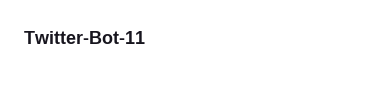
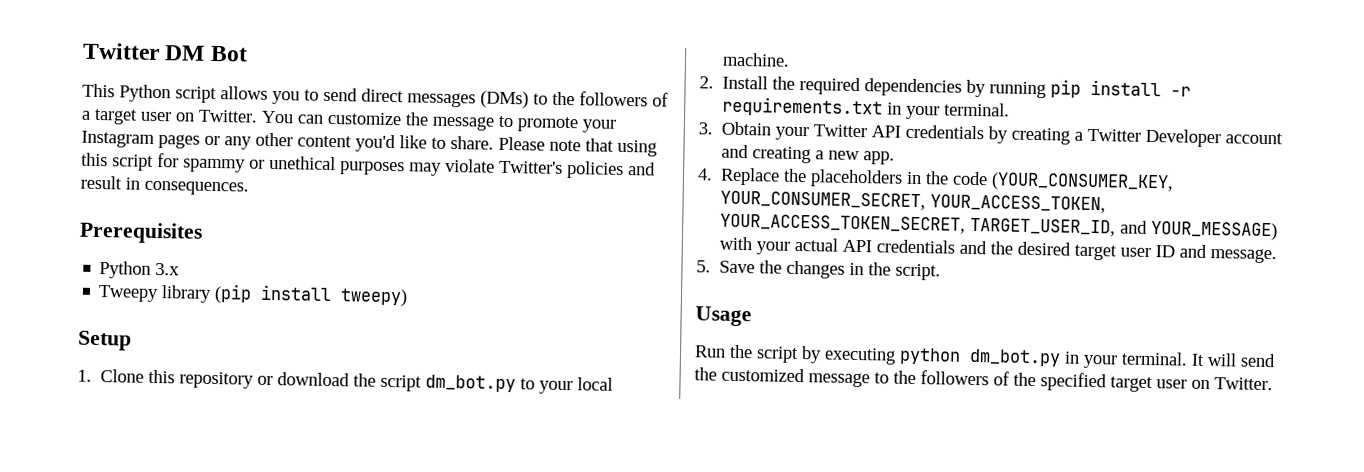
[24,31,145,44] Twitter-Bot-11 -> [82,42,248,62] [82,83,669,109] [81,108,616,133] [81,130,657,157] [81,152,656,179] [80,175,249,196] [79,221,203,244] [99,261,181,279] [98,284,409,307] [77,330,132,351] [77,369,614,395] [722,52,791,67] [699,75,1192,99] [722,96,1011,120] [698,121,1284,148] [721,144,896,165] [697,167,1175,193] [720,190,1107,214] [720,213,1279,241] [719,236,1278,264] [696,260,942,281] [695,306,752,327] [694,344,1276,369] [694,367,1273,393] Twitter DM Bot // This Python script allows you to send direct messages (DMs) to the followers of a target user on Twitter. You can customize the message to promote your Instagram pages or any other content you'd like to share. Please note that using this script for spammy or unethical purposes may violate Twitter's policies and result in consequences. // Prerequisites // Python 3.x // Tweepy library (pip install tweepy) // Setup // 1. Clone this repository or download the script dm_bot.py to your local machine. // 2. Install the required dependencies by running pip install -r requirements.txt in your terminal. // 3. Obtain your Twitter API credentials by creating a Twitter Developer account and creating a new app. // 4. Replace the placeholders in the code (YOUR_CONSUMER_KEY, YOUR_CONSUMER_SECRET, YOUR_ACCESS_TOKEN, YOUR_ACCESS_TOKEN_SECRET, TARGET_USER_ID, and YOUR_MESSAGE) with your actual API credentials and the desired target user ID and message. // 5. Save the changes in the script. // Usage // Run the script by executing python dm_bot.py in your terminal. It will send the customized message to the followers of the specified target user on Twitter.

